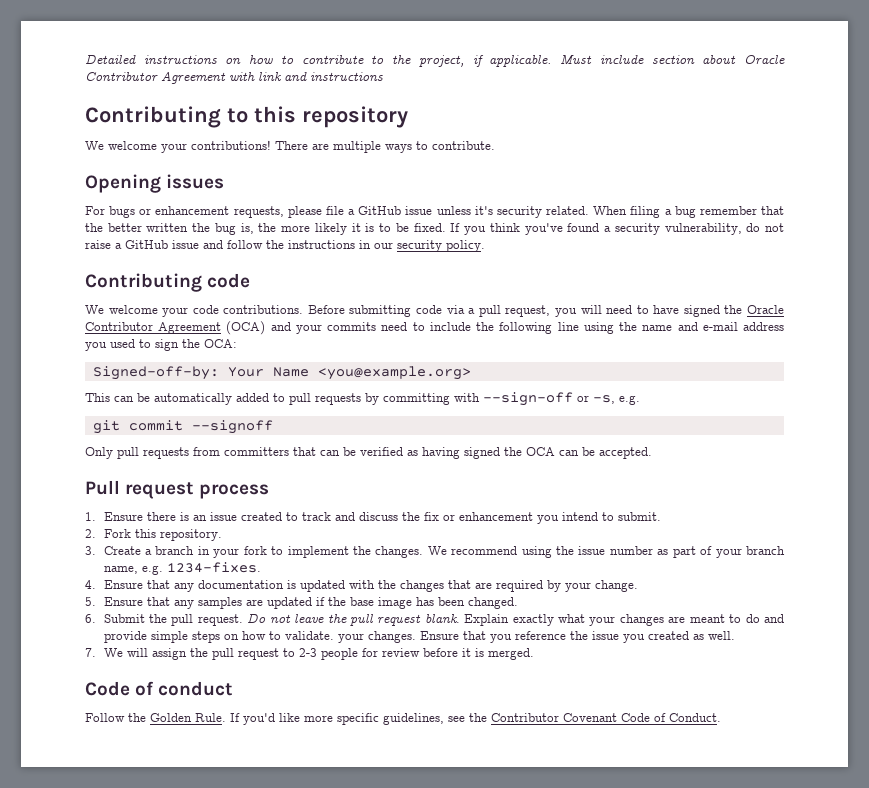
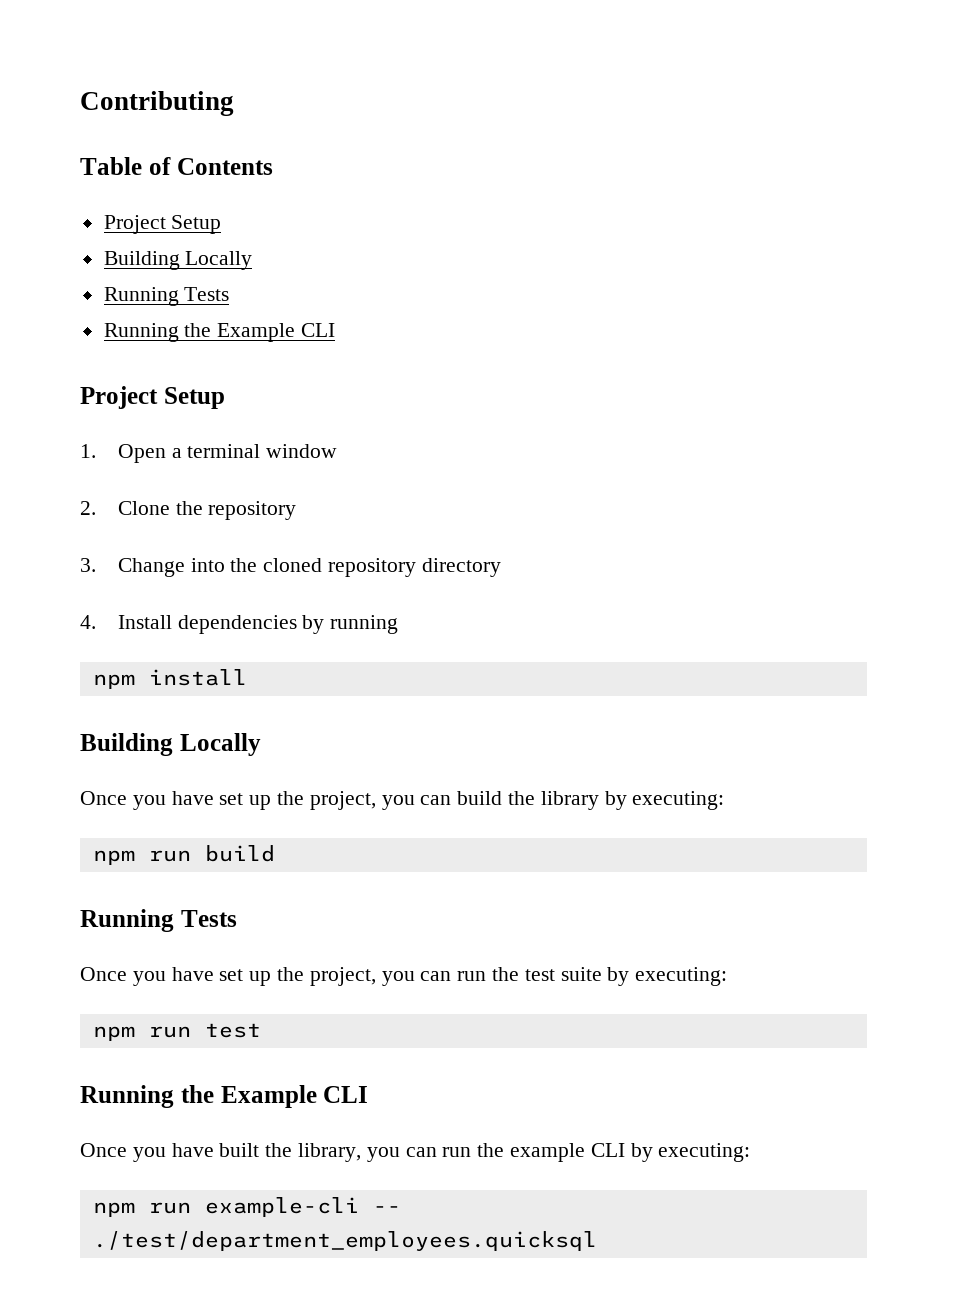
[85,54,786,67] [85,72,383,84] [85,106,408,128] [85,140,495,153] [85,174,225,193] [85,206,784,218] [85,223,785,235] [85,240,485,252] [85,273,251,292] [85,305,784,317] [85,321,785,335] [85,339,237,351] [92,366,471,380] [85,392,640,406] [92,420,273,434] [85,447,652,459] [85,480,270,499] [85,512,661,524] [85,529,222,541] [85,546,785,558] [103,562,261,575] [85,580,638,592] [85,597,518,609] [85,613,784,626] [103,631,735,643] [85,648,534,660] [85,681,234,696] [85,713,721,725] Detailed instructions on how to contribute to the project, if applicable. Must include section about Oracle Contributor Agreement with link and instructions // Contributing to this repository // We welcome your contributions! There are multiple ways to contribute. // Opening issues // For bugs or enhancement requests, please file a GitHub issue unless it's security related. When filing a bug remember that the better written the bug is, the more likely it is to be fixed. If you think you've found a security vulnerability, do not raise a GitHub issue and follow the instructions in our security policy. // Contributing code // We welcome your code contributions. Before submitting code via a pull request, you will need to have signed the Oracle Contributor Agreement (OCA) and your commits need to include the following line using the name and e-mail address you used to sign the OCA: // Signed-off-by: Your Name <you@example.org> // This can be automatically added to pull requests by committing with --sign-off or -s, e.g. // git commit --signoff // Only pull requests from committers that can be verified as having signed the OCA can be accepted. // Pull request process // 1. Ensure there is an issue created to track and discuss the fix or enhancement you intend to submit. // 2. Fork this repository. // 3. Create a branch in your fork to implement the changes. We recommend using the issue number as part of your branch name, e.g. 1234-fixes. // 4. Ensure that any documentation is updated with the changes that are required by your change. // 5. Ensure that any samples are updated if the base image has been changed. // 6. Submit the pull request. Do not leave the pull request blank. Explain exactly what your changes are meant to do and provide simple steps on how to validate. your changes. Ensure that you reference the issue you created as well. // 7. We will assign the pull request to 2-3 people for review before it is merged. // Code of conduct // Follow the Golden Rule. If you'd like more specific guidelines, see the Contributor Covenant Code of Conduct. -> [80,91,234,116] [80,157,273,175] [103,215,222,234] [103,251,253,270] [103,287,230,306] [103,323,336,342] [80,386,225,409] [80,444,338,463] [80,501,297,520] [80,558,501,577] [80,615,399,634] [92,669,247,689] [80,733,261,756] [80,791,725,810] [92,845,275,865] [80,909,237,932] [80,967,728,986] [92,1023,261,1041] [80,1085,369,1108] [80,1143,751,1162] [92,1197,401,1217] [92,1231,597,1251] Contributing // Table of Contents // Project Setup // Building Locally // Running Tests // Running the Example CLI // Project Setup // 1. Open a terminal window // 2. Clone the repository // 3. Change into the cloned repository directory // 4. Install dependencies by running // npm install // Building Locally // Once you have set up the project, you can build the library by executing: // npm run build // Running Tests // Once you have set up the project, you can run the test suite by executing: // npm run test // Running the Example CLI // Once you have built the library, you can run the example CLI by executing: // npm run example-cli -- ./test/department_employees.quicksql

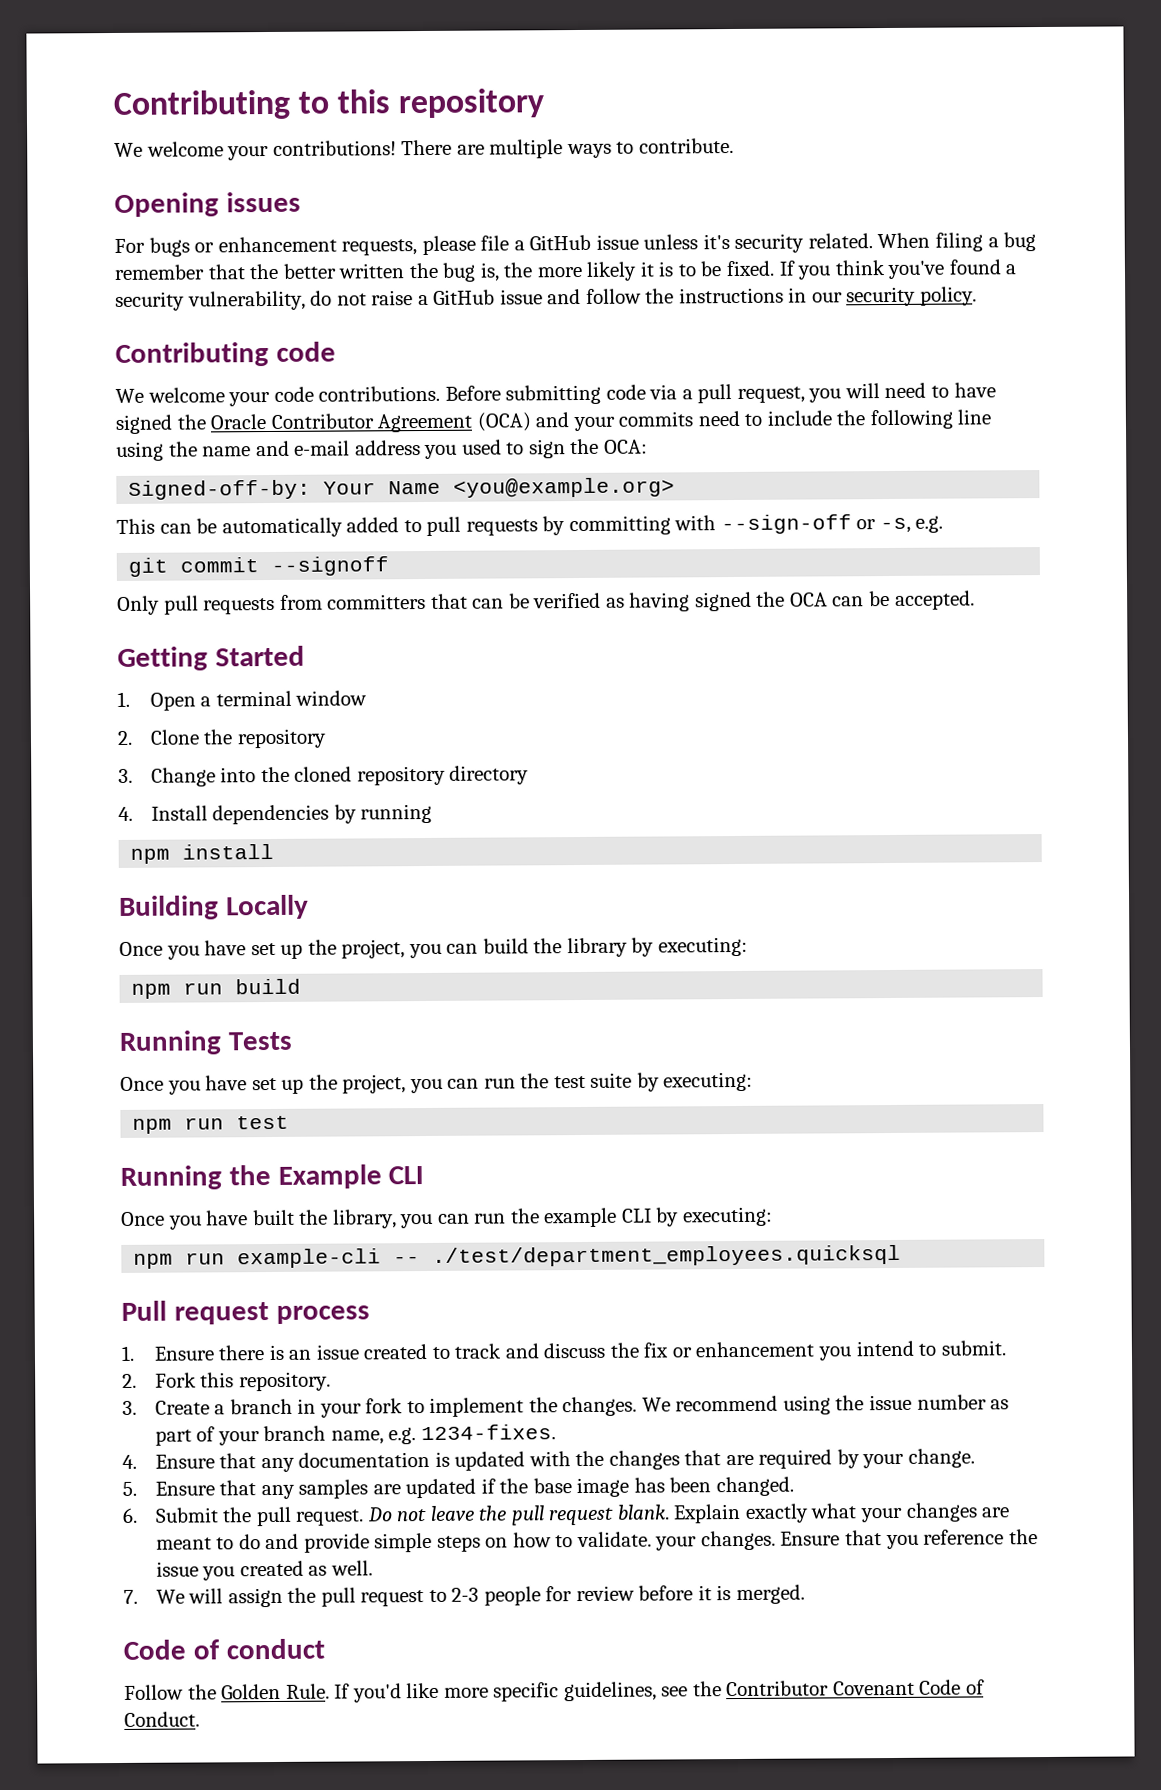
[80,91,234,116] [80,157,273,175] [103,215,222,234] [103,251,253,270] [103,287,230,306] [103,323,336,342] [80,386,225,409] Contributing // Table of Contents // Project Setup // Building Locally // Running Tests // Running the Example CLI // Project Setup -> [113,88,545,120] [114,137,734,161] [114,191,301,217] [114,232,1037,257] [114,259,1017,282] [115,286,978,311] [115,341,336,367] [115,382,996,407] [115,409,992,434] [116,438,648,461] [128,477,676,500] [116,514,944,538] [128,556,390,577] [117,590,975,615] [117,645,305,671] Contributing to this repository // We welcome your contributions! There are multiple ways to contribute. // Opening issues // For bugs or enhancement requests, please file a GitHub issue unless it's security related. When filing a bug remember that the better written the bug is, the more likely it is to be fixed. If you think you've found a security vulnerability, do not raise a GitHub issue and follow the instructions in our security policy. // Contributing code // We welcome your code contributions. Before submitting code via a pull request, you will need to have signed the Oracle Contributor Agreement (OCA) and your commits need to include the following line using the name and e-mail address you used to sign the OCA: // Signed-off-by: Your Name <you@example.org> // This can be automatically added to pull requests by committing with --sign-off or -s, e.g. // git commit --signoff // Only pull requests from committers that can be verified as having signed the OCA can be accepted. // Getting Started
(597, 1241) none -> [121,1300,370,1325] [121,1340,1006,1361] [122,1371,331,1392] [122,1394,1010,1418] [154,1424,556,1446] [122,1448,975,1473] [122,1476,794,1500] [122,1502,1011,1527] [155,1529,1038,1553] [155,1560,373,1581] [123,1584,805,1608] [123,1638,325,1660] [124,1679,986,1703] [124,1711,200,1727] // Pull request process // 1. Ensure there is an issue created to track and discuss the fix or enhancement you intend to submit. // 2. Fork this repository. // 3. Create a branch in your fork to implement the changes. We recommend using the issue number as part of your branch name, e.g. 1234-fixes. // 4. Ensure that any documentation is updated with the changes that are required by your change. // 5. Ensure that any samples are updated if the base image has been changed. // 6. Submit the pull request. Do not leave the pull request blank. Explain exactly what your changes are meant to do and provide simple steps on how to validate. your changes. Ensure that you reference the issue you created as well. // 7. We will assign the pull request to 2-3 people for review before it is merged. // Code of conduct // Follow the Golden Rule. If you'd like more specific guidelines, see the Contributor Covenant Code of Conduct.

